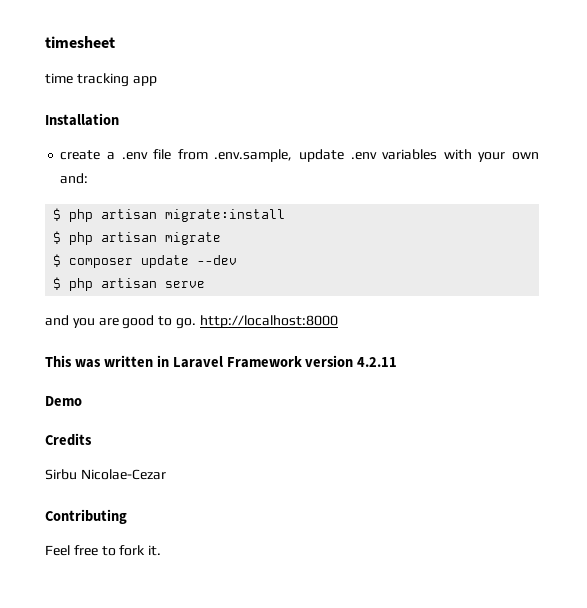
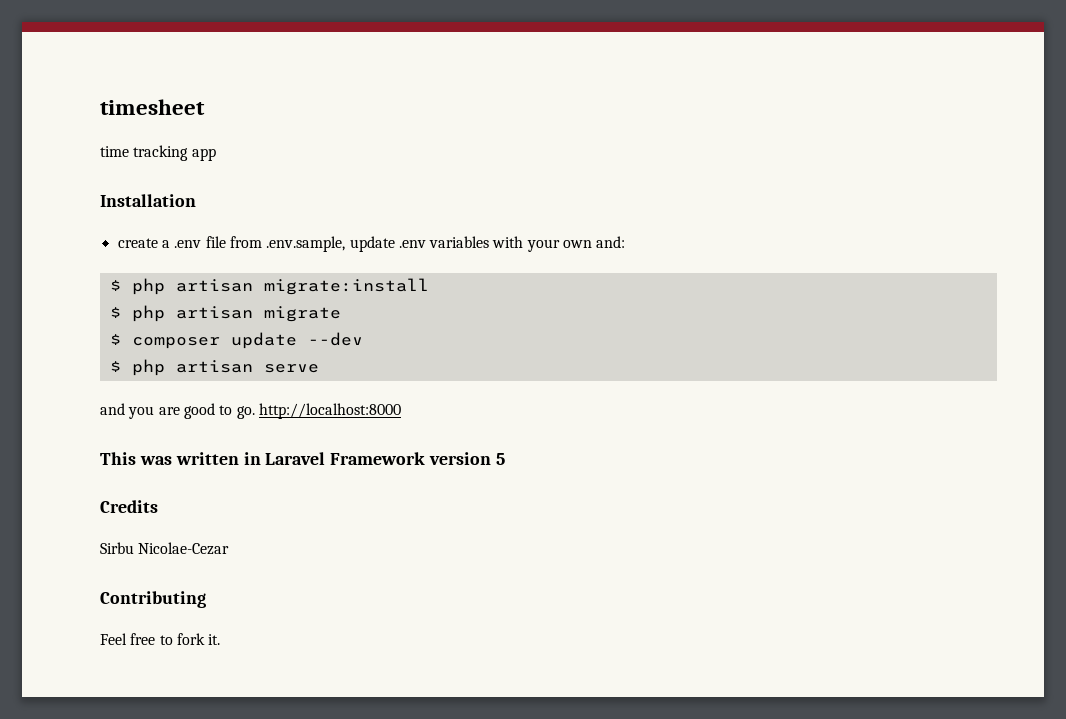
[357,357,398,367] [45,396,82,406] 4.2.11 // Demo -> [496,453,506,465] 5

